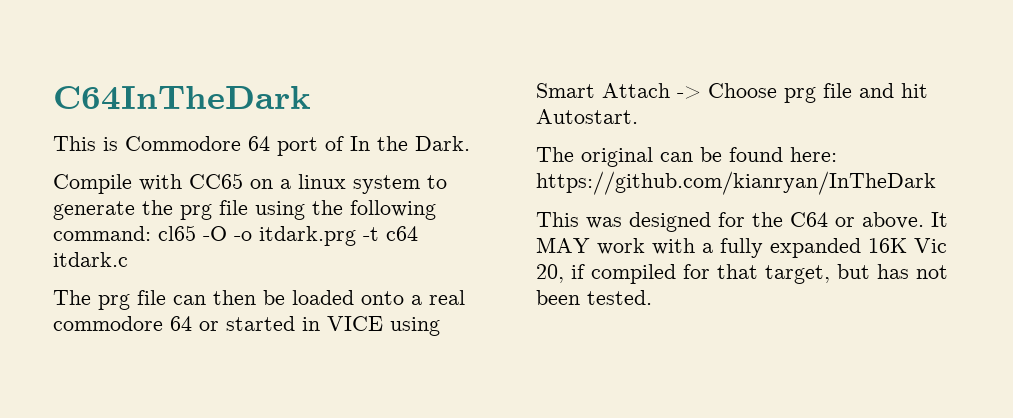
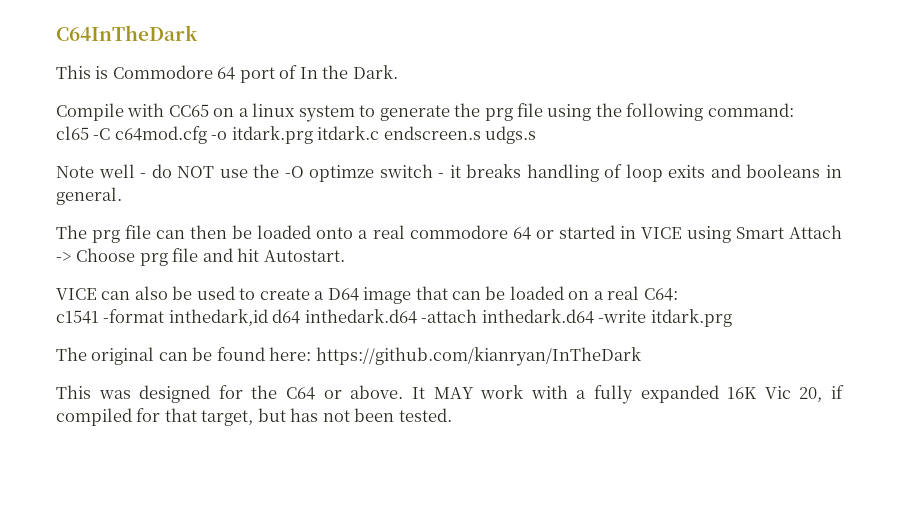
[158,225,418,246] [53,252,128,267] cl65 -O -o itdark.prg -t c64 itdark.c -> [56,126,537,144] [56,164,842,182] [56,187,122,205] // cl65 -C c64mod.cfg -o itdark.prg itdark.c endscreen.s udgs.s // Note well - do NOT use the -O optimze switch - it breaks handling of loop exits and booleans in general.
(638, 116) none -> [56,286,678,304] [56,309,732,327] // VICE can also be used to create a D64 image that can be loaded on a real C64: // c1541 -format inthedark,id d64 inthedark.d64 -attach inthedark.d64 -write itdark.prg

